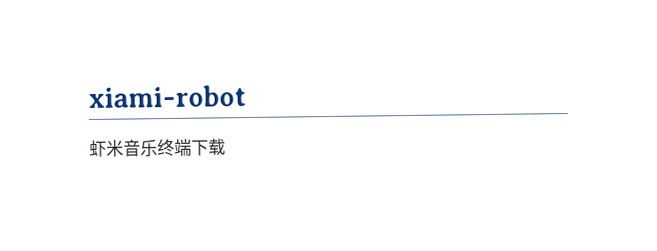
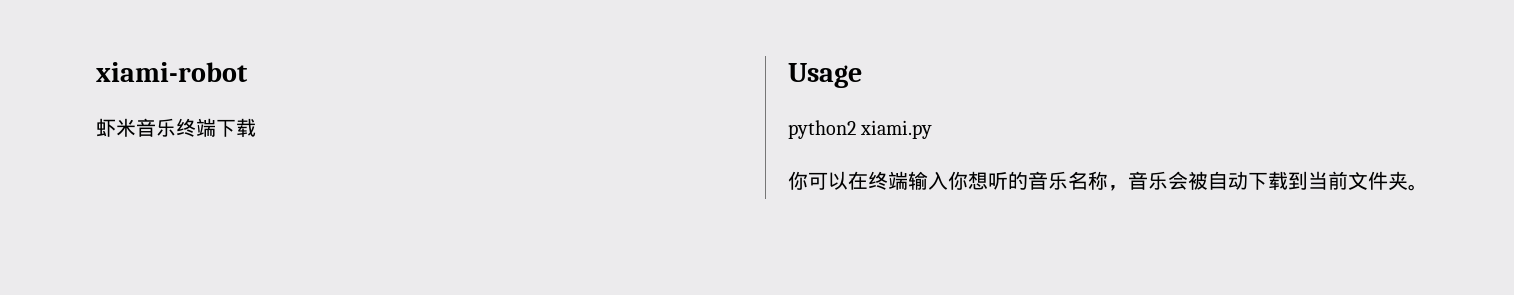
(226, 147) none -> [788,63,862,88] [788,120,933,139] [788,171,1428,191] // Usage // python2 xiami.py // 你可以在终端输入你想听的音乐名称，音乐会被自动下载到当前文件夹。

